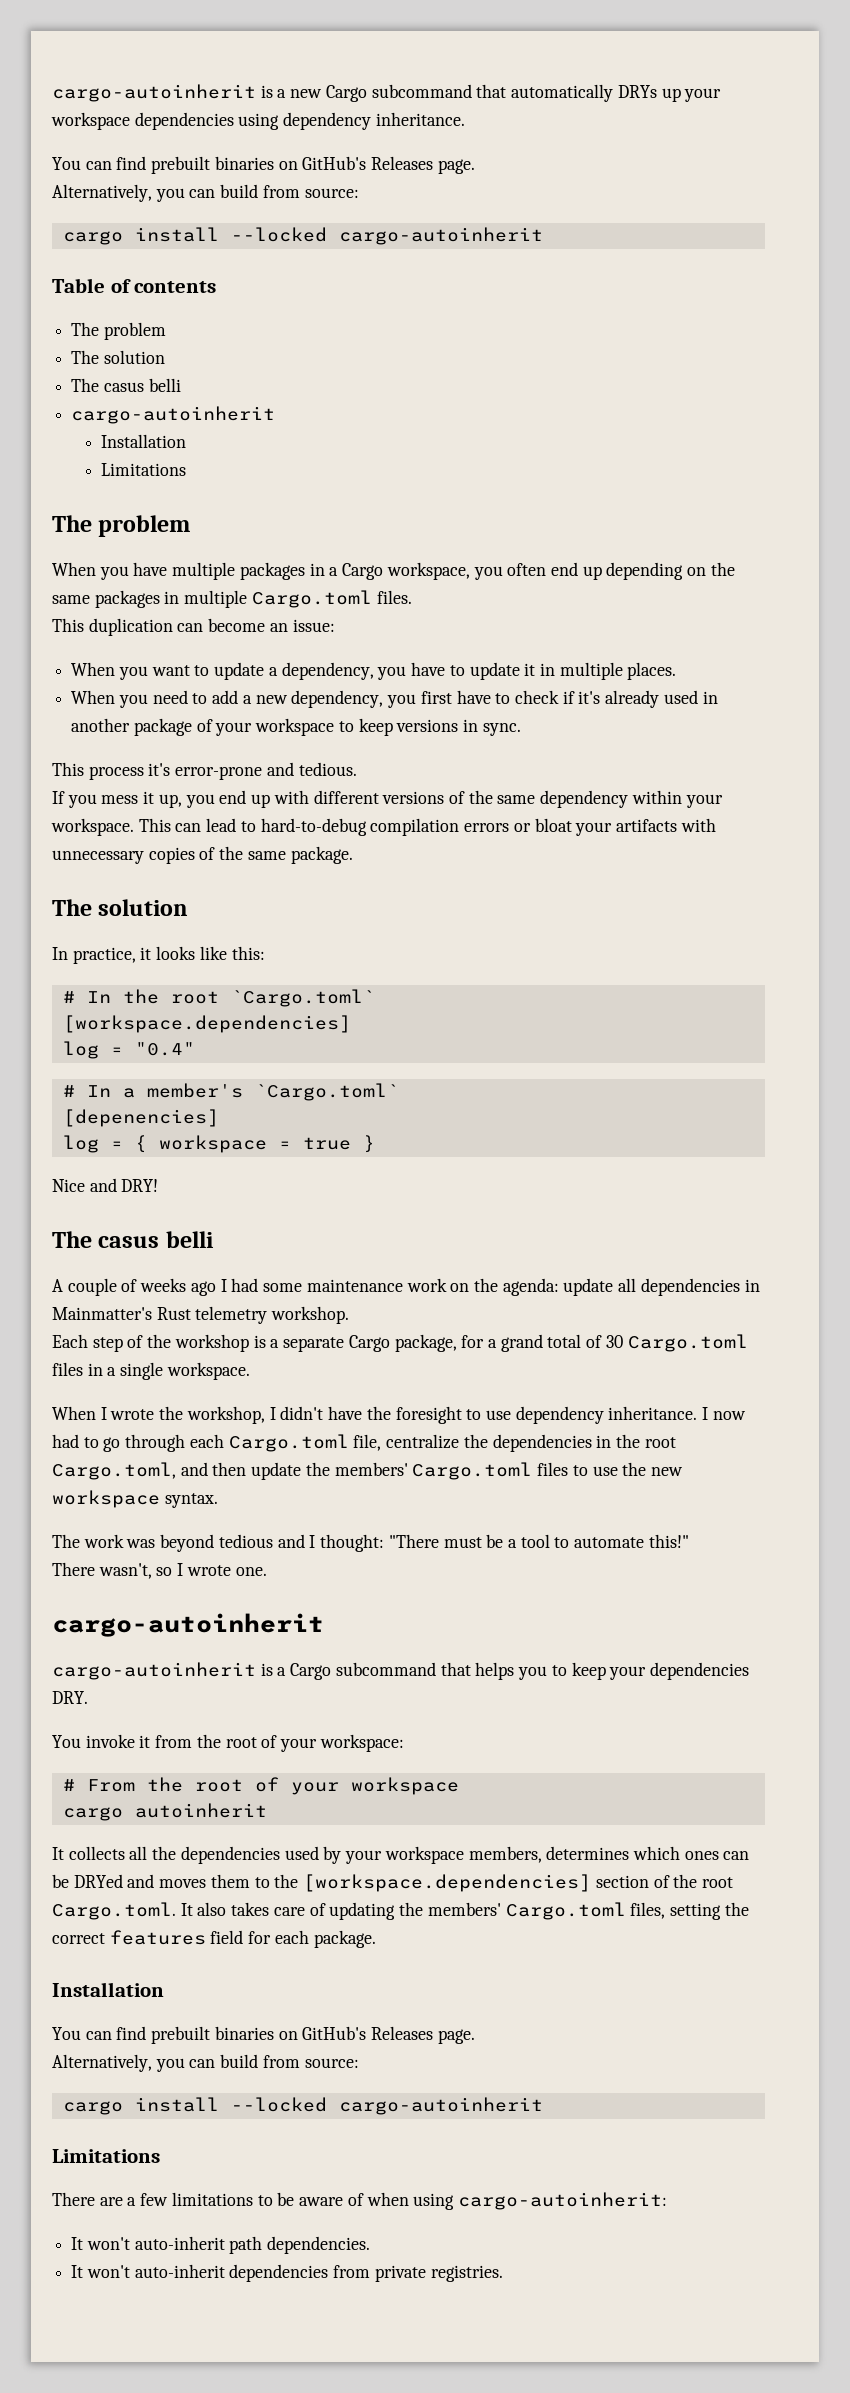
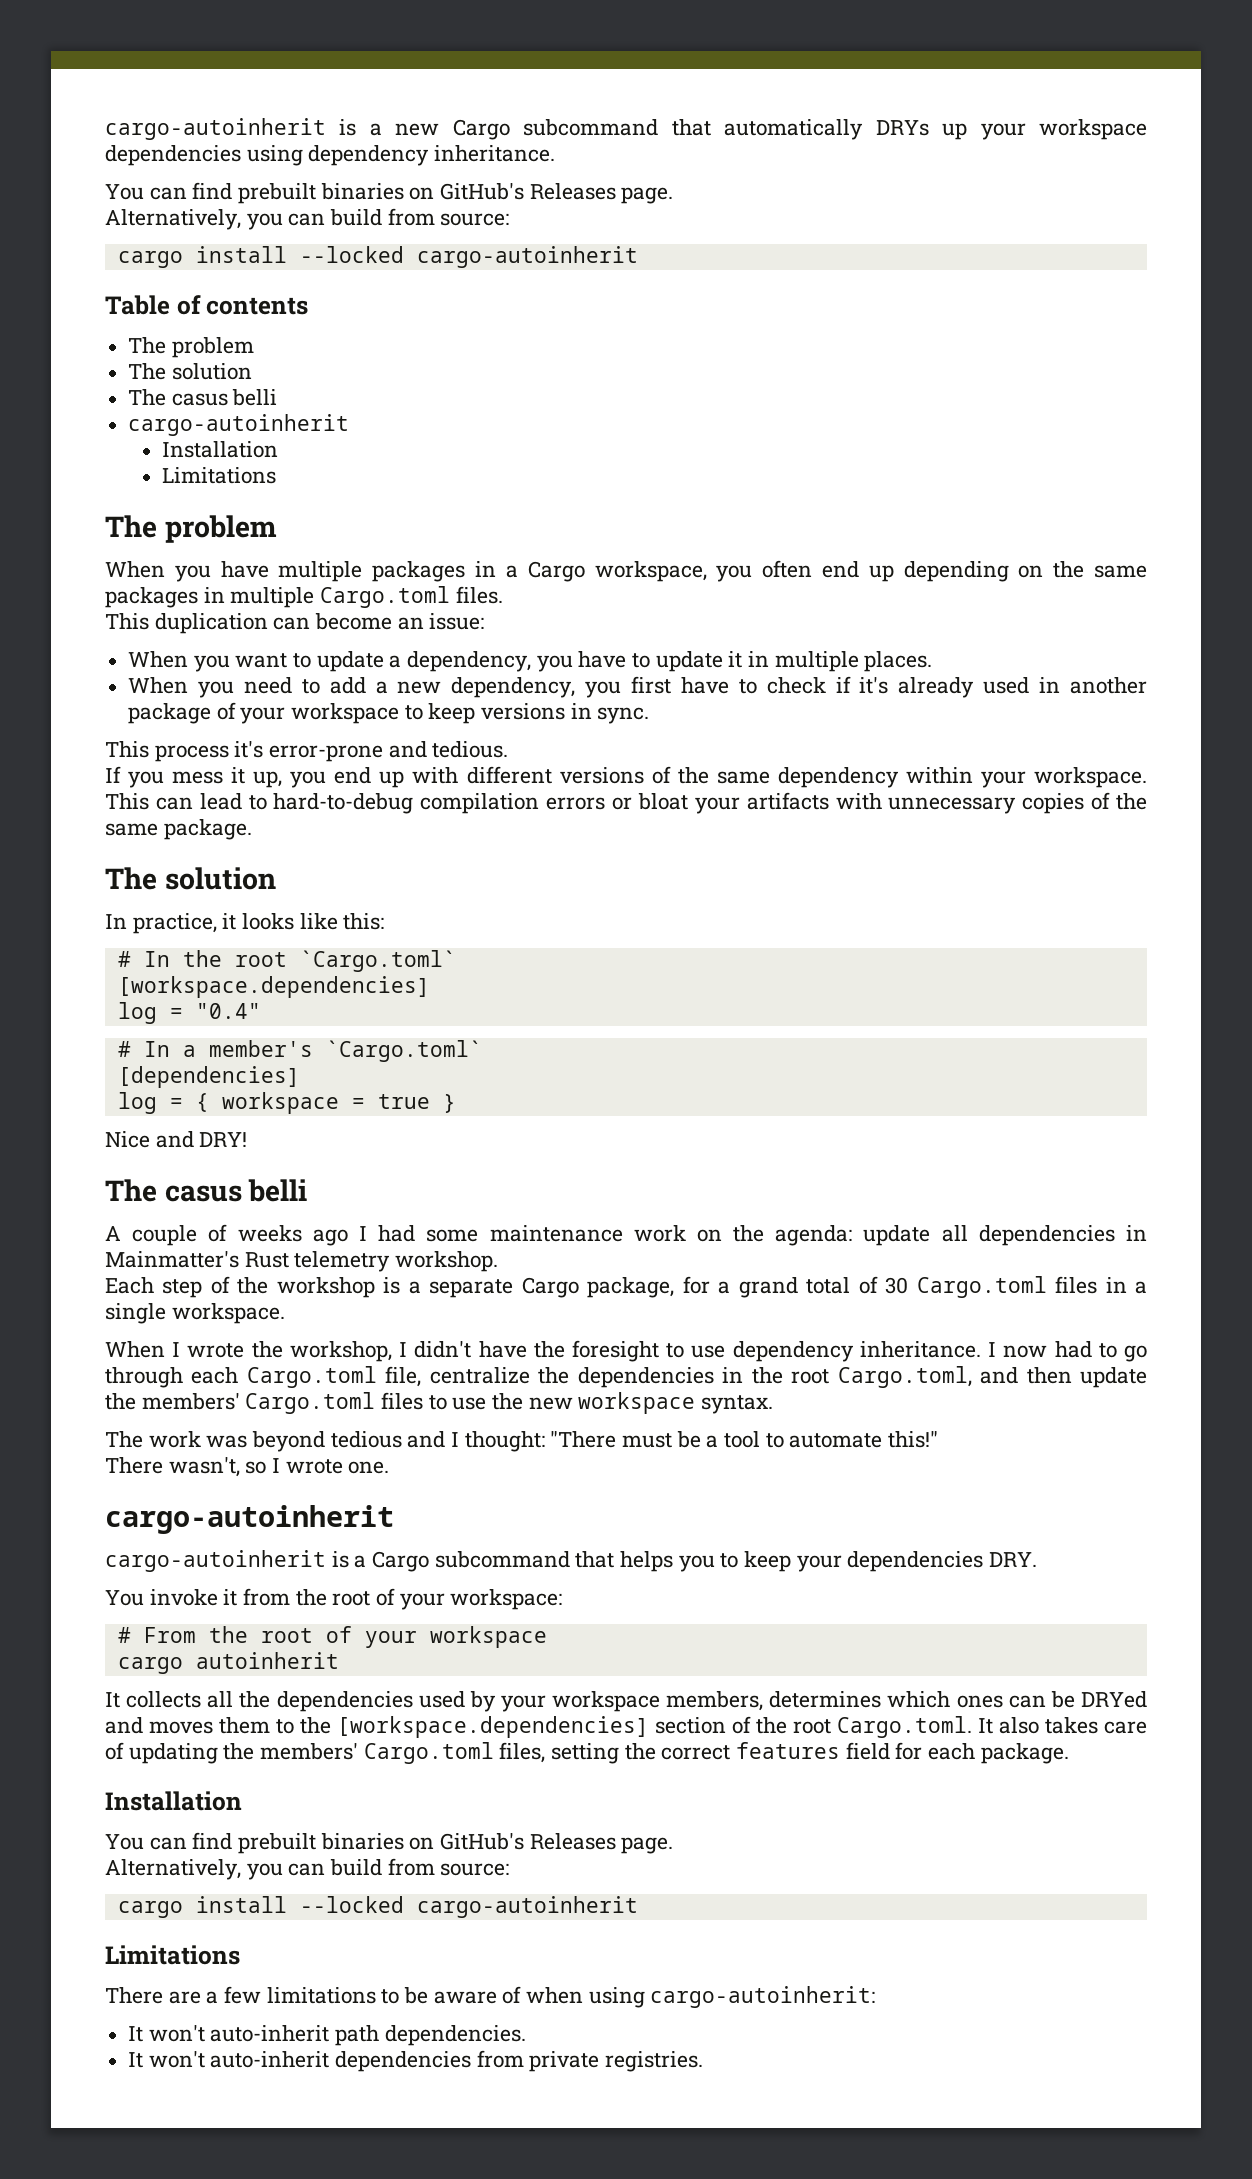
[62,1109,219,1127] [depenencies] -> [117,1066,300,1088] [dependencies]

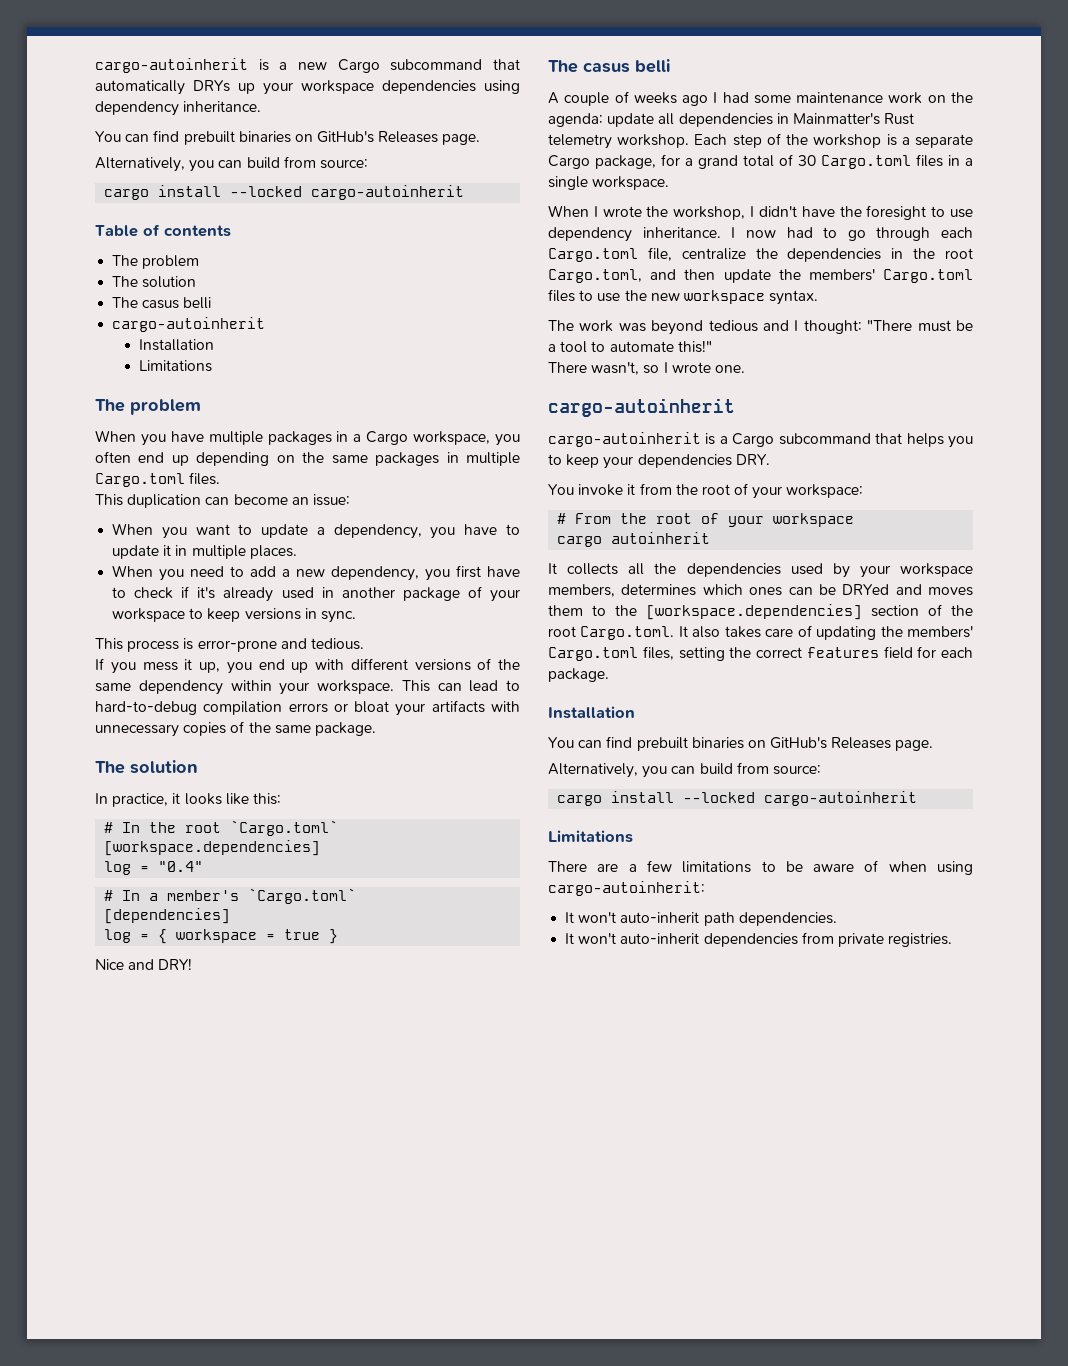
[234,741,264,758] it's -> [183,638,194,650] is
(499, 1261) // -> (690, 141) none

